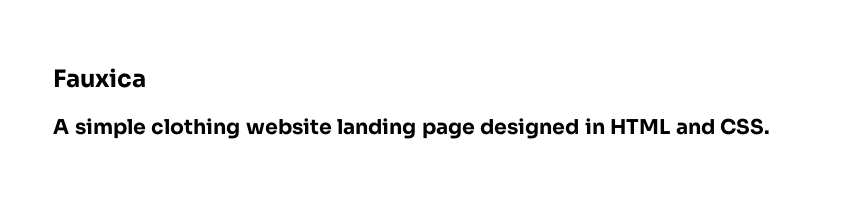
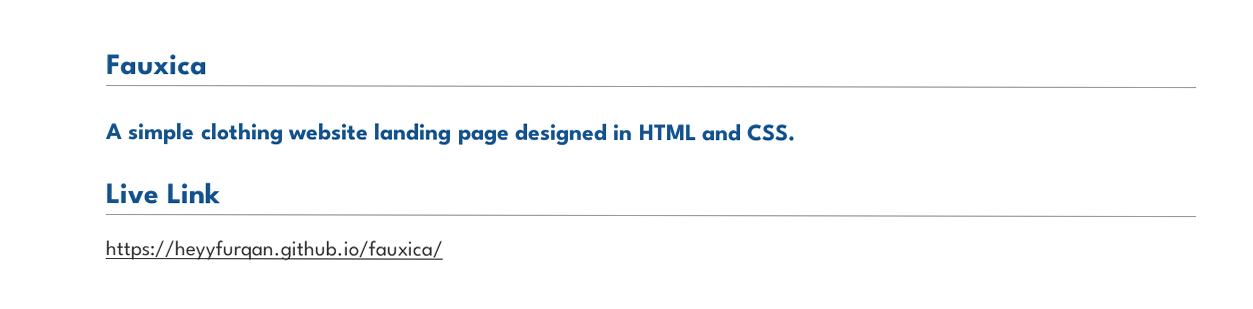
(771, 126) none -> [105,182,221,205] [105,240,443,261] // Live Link // https://heyyfurqan.github.io/fauxica/

